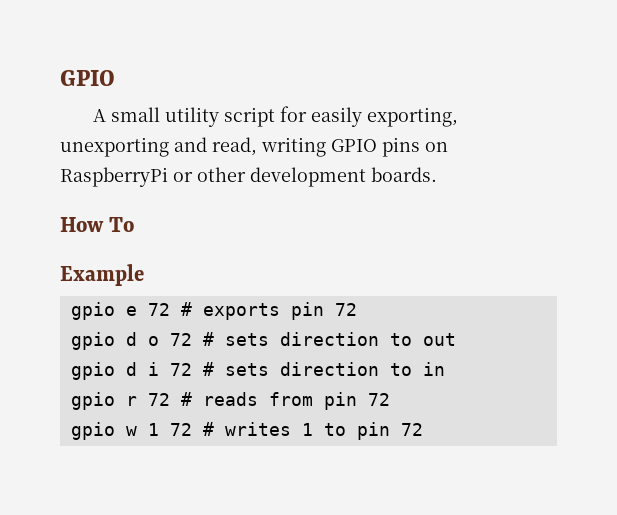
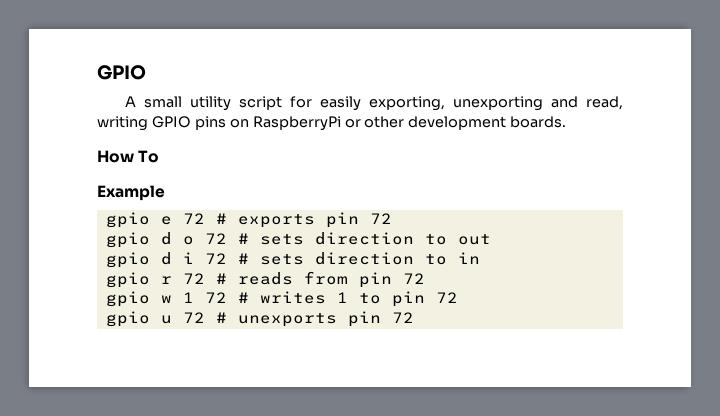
(423, 429) none -> [105,311,414,327] // gpio u 72 # unexports pin 72

